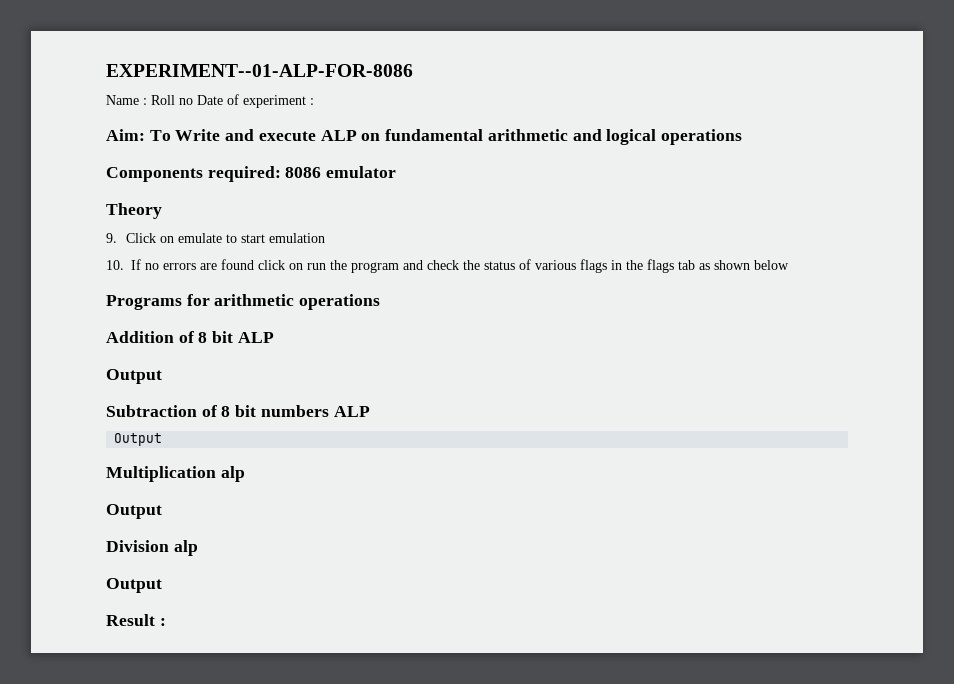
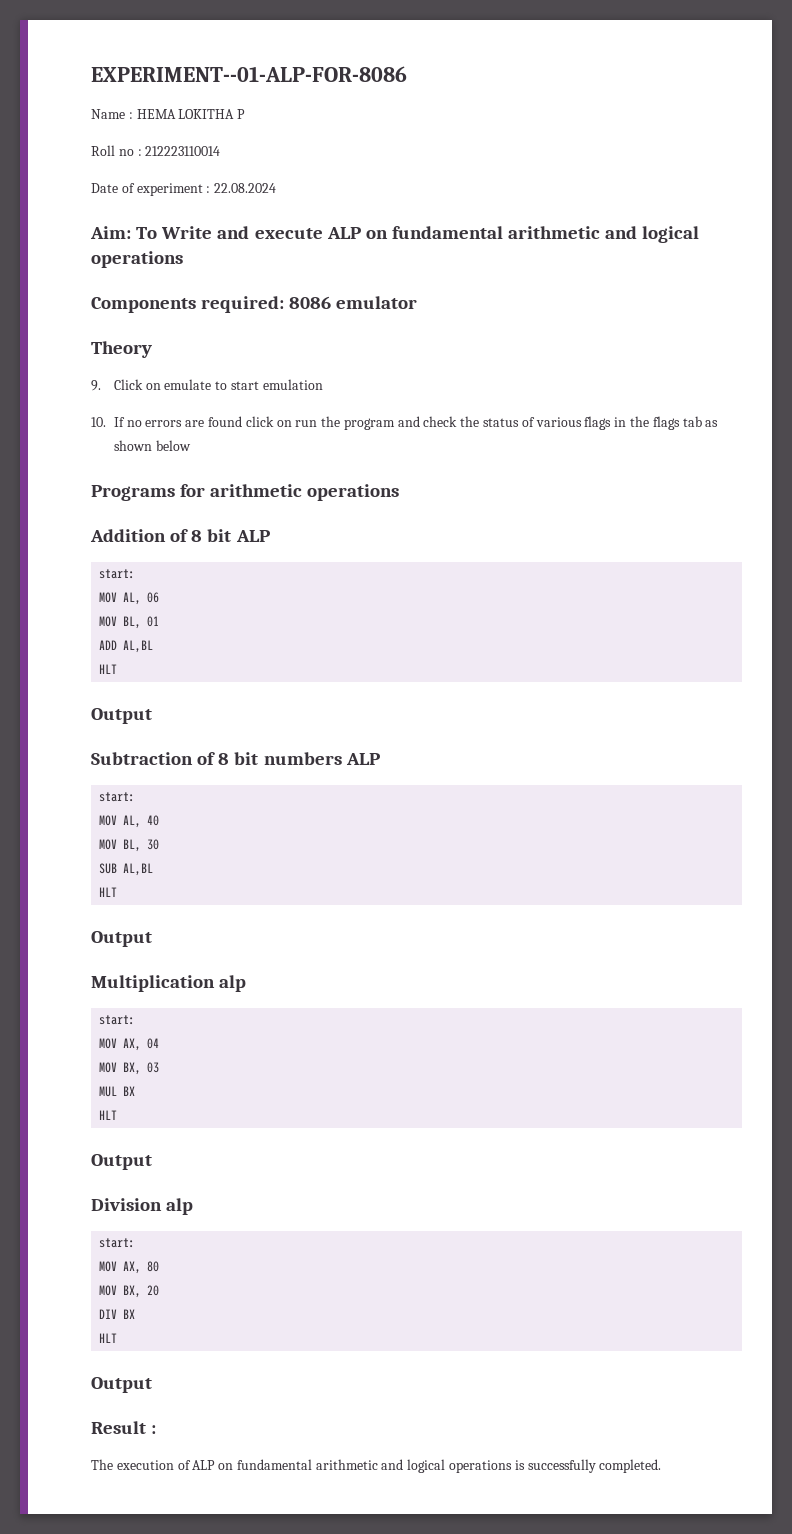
[151,95,193,105] Roll no -> [136,109,246,119] [91,145,221,156] HEMA LOKITHA P // Roll no : 212223110014 //
(314, 101) none -> [214,183,277,193] 22.08.2024
(274, 337) none -> [99,569,136,579] [99,592,160,605] [99,616,160,629] [99,640,154,653] [99,664,118,674] // start: // MOV AL, 06 // MOV BL, 01 // ADD AL,BL // HLT
[114,433,163,446] [106,466,245,482] [106,504,162,519] [106,540,198,556] [106,578,162,593] [106,614,166,626] Output // Multiplication alp // Output // Division alp // Output // Result : -> [99,792,136,802] [99,815,160,828] [99,839,160,852] [99,863,154,876] [99,887,118,897] [91,931,152,947] [91,975,247,992] [99,1015,136,1025] [99,1038,160,1051] [99,1062,160,1075] [99,1086,136,1097] [99,1110,118,1120] [91,1154,152,1170] [91,1198,194,1215] [99,1238,136,1248] [99,1261,160,1274] [99,1285,160,1298] [99,1309,136,1319] [99,1333,118,1343] [91,1377,152,1393] [91,1421,157,1434] [91,1459,662,1473] start: // MOV AL, 40 // MOV BL, 30 // SUB AL,BL // HLT // Output // Multiplication alp // start: // MOV AX, 04 // MOV BX, 03 // MUL BX // HLT // Output // Division alp // start: // MOV AX, 80 // MOV BX, 20 // DIV BX // HLT // Output // Result : // The execution of ALP on fundamental arithmetic and logical operations is successfully completed.

